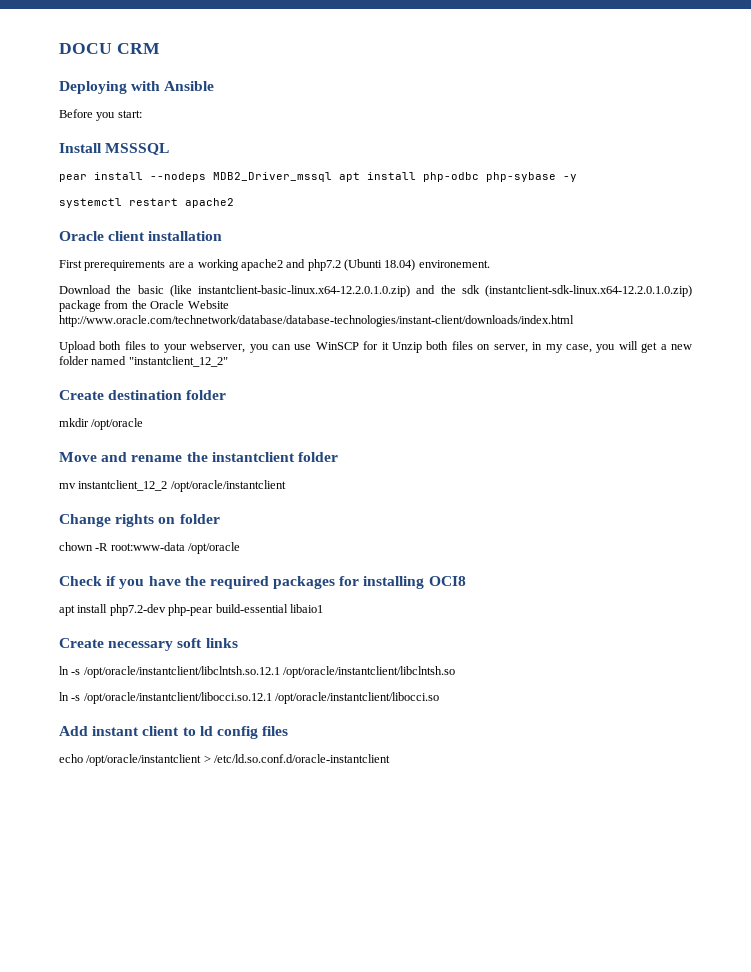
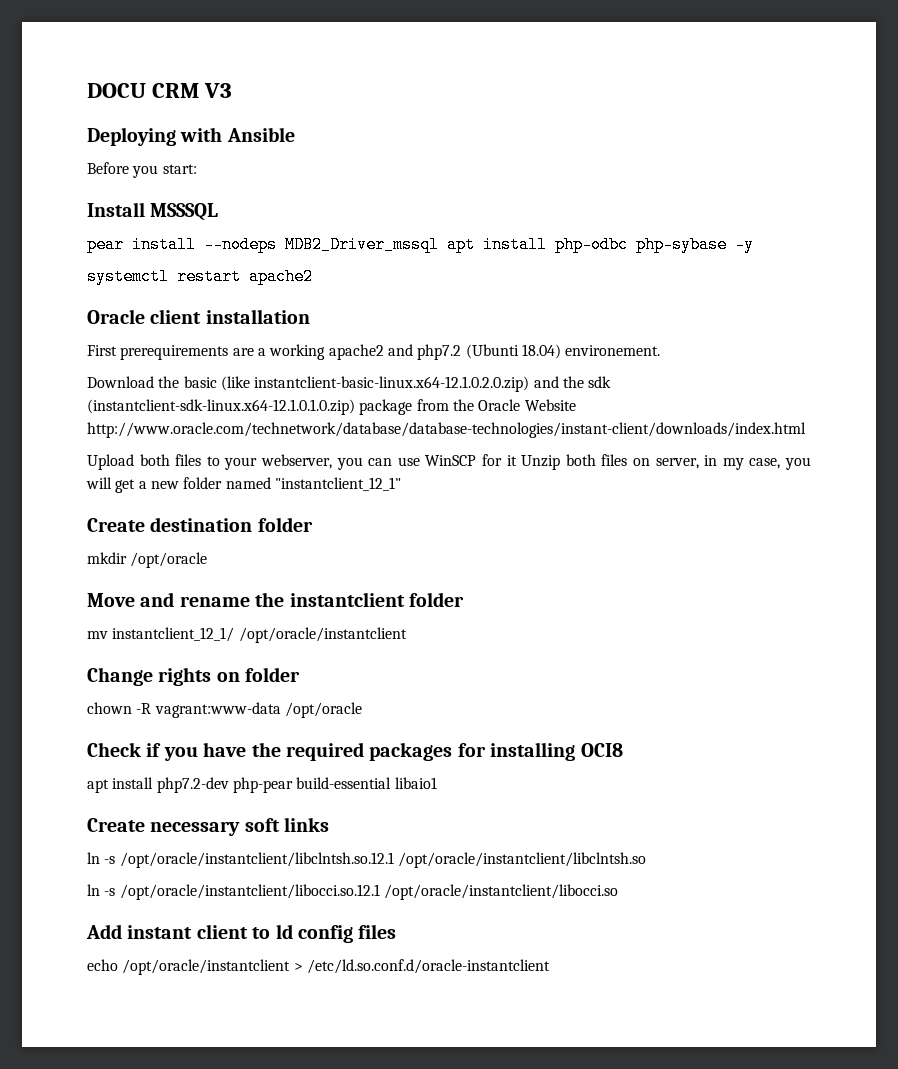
(160, 48) none -> [204,83,233,98] V3
[198,285,410,297] instantclient-basic-linux.x64-12.2.0.1.0.zip) -> [254,376,530,392] instantclient-basic-linux.x64-12.1.0.2.0.zip)
[485,285,692,297] (instantclient-sdk-linux.x64-12.2.0.1.0.zip) -> [87,399,355,415] (instantclient-sdk-linux.x64-12.1.0.1.0.zip)
[128,356,228,367] "instantclient_12_2" -> [274,477,401,491] "instantclient_12_1"
[78,480,168,491] instantclient_12_2 -> [112,627,235,642] instantclient_12_1/
[110,542,185,551] root:www-data -> [154,702,281,718] vagrant:www-data

